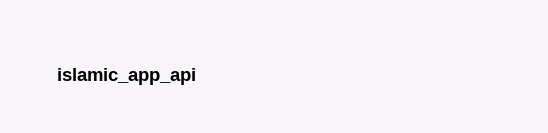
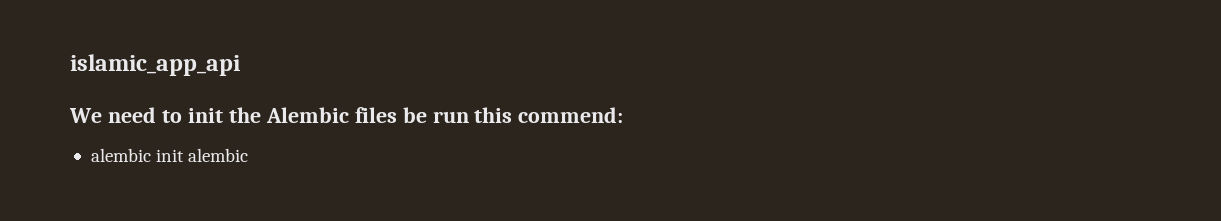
(196, 76) none -> [69,107,624,123] [90,148,249,162] // We need to init the Alembic files be run this commend: // alembic init alembic

